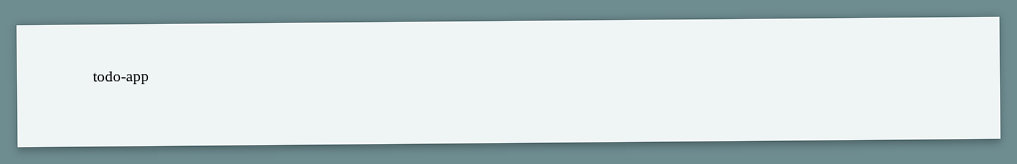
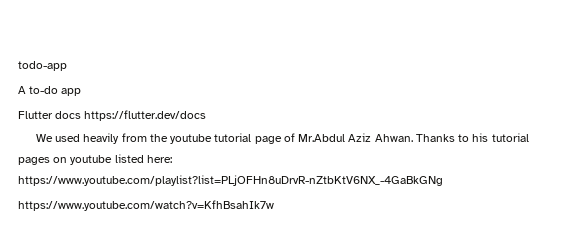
(150, 78) none -> [18,86,82,96] [18,110,207,121] [35,133,529,144] [18,154,172,165] [18,175,443,186] [18,200,274,211] // A to-do app // Flutter docs https://flutter.dev/docs // We used heavily from the youtube tutorial page of Mr.Abdul Aziz Ahwan. Thanks to his tutorial pages on youtube listed here: https://www.youtube.com/playlist?list=PLjOFHn8uDrvR-nZtbKtV6NX_-4GaBkGNg // https://www.youtube.com/watch?v=KfhBsahIk7w

